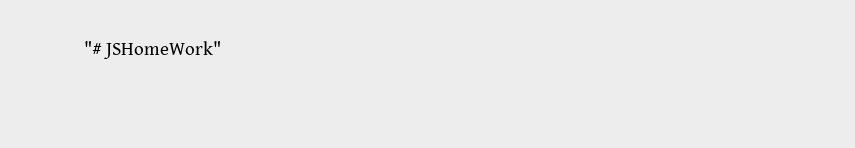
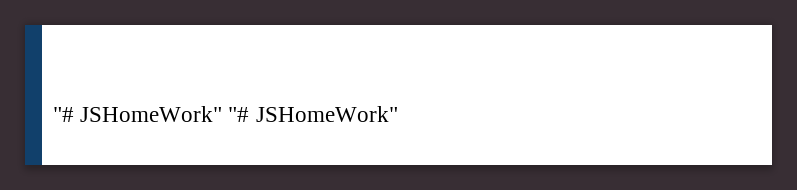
[84,41,221,59] "# JSHomeWork" -> [53,106,398,122] "# JSHomeWork" "# JSHomeWork"

